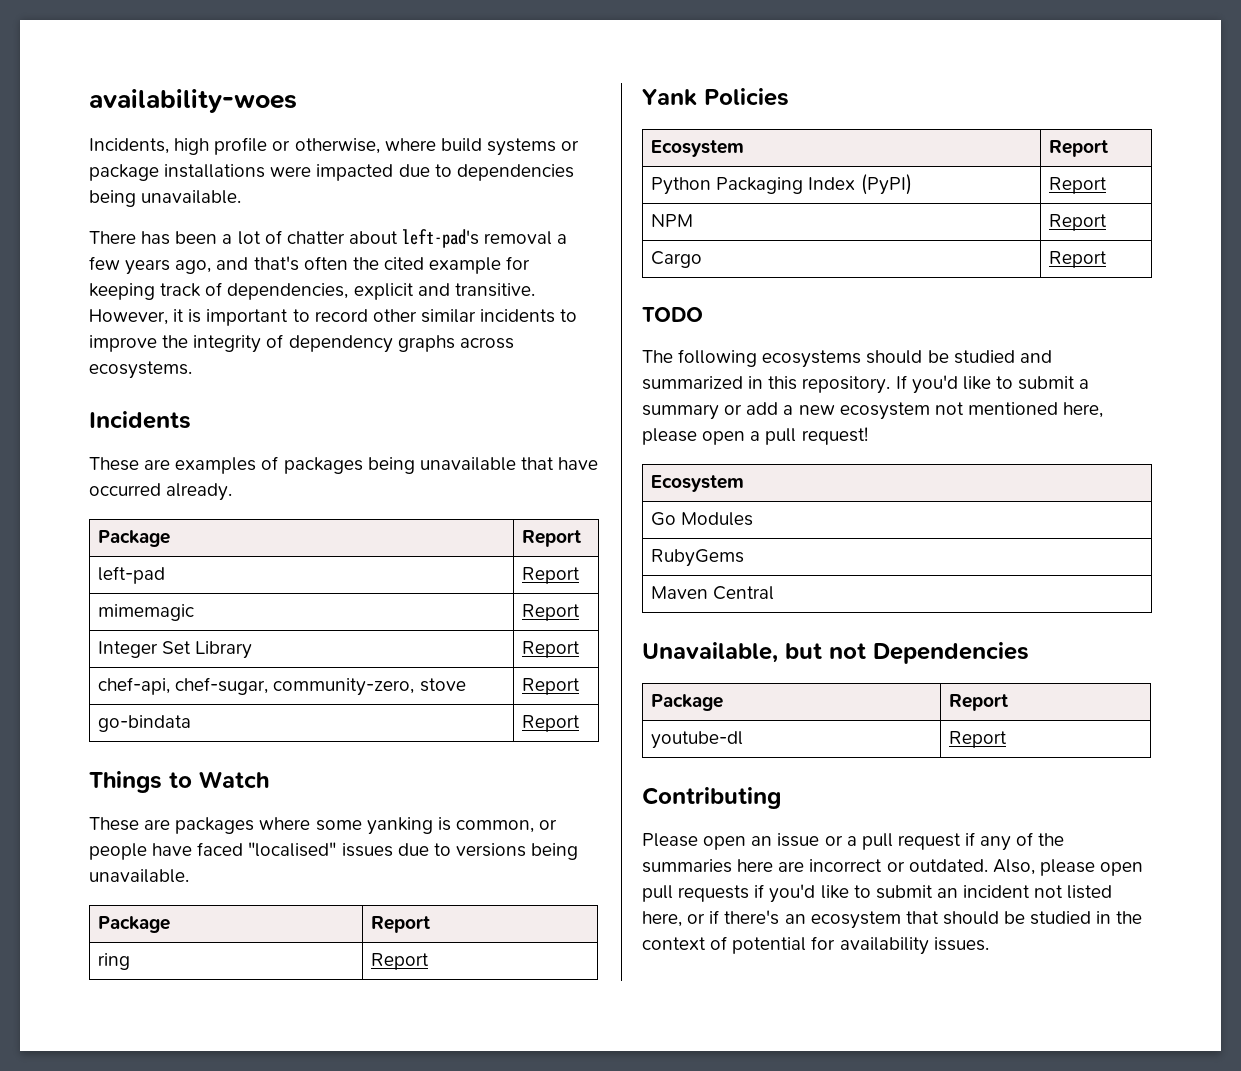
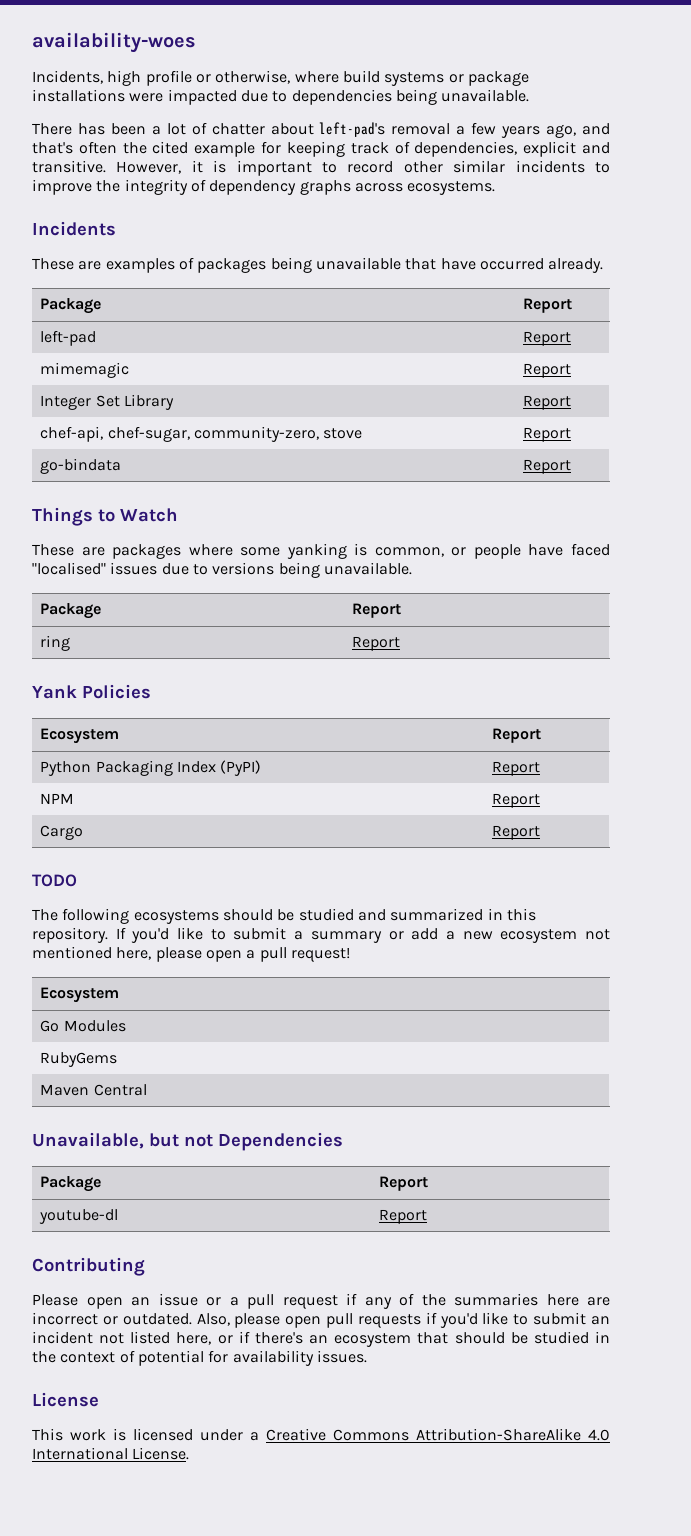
(989, 944) none -> [32,1392,99,1407] [32,1428,610,1441] [32,1447,190,1460] // License // This work is licensed under a Creative Commons Attribution-ShareAlike 4.0 International License.

